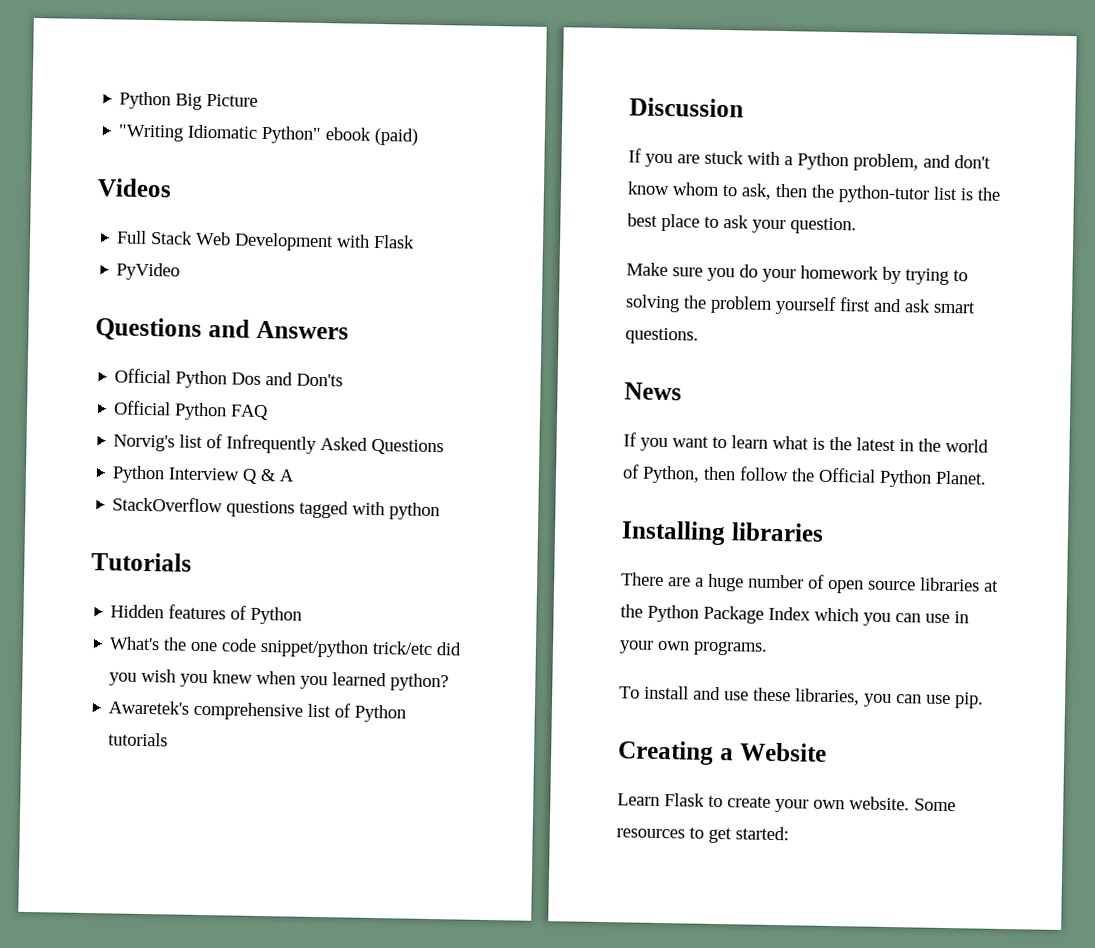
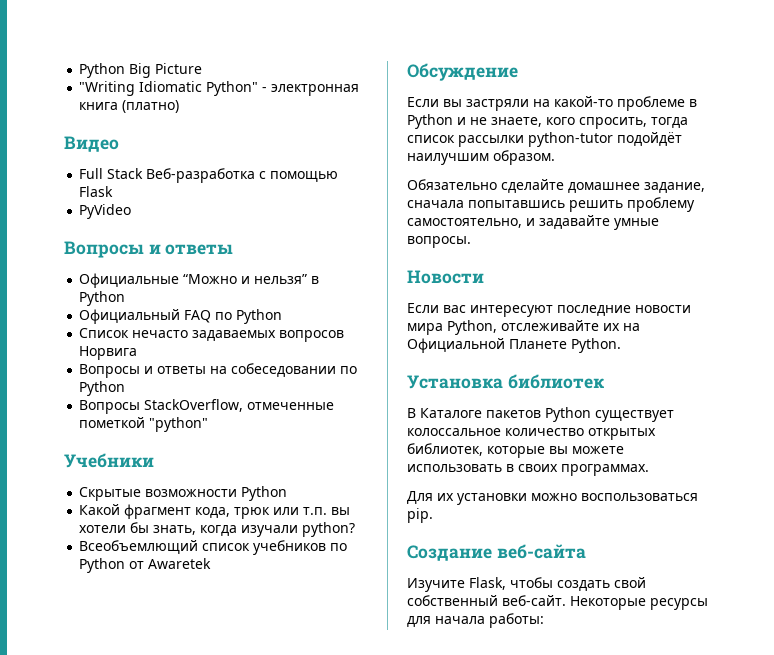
[325,127,420,146] [97,178,172,198] ebook (paid) // Videos -> [262,84,360,96] [79,100,180,113] [64,136,119,152] - электронная книга (платно) // Видео
[195,231,371,252] Web Development with -> [146,168,339,183] Веб-разработка с помощью
[95,317,349,342] [114,368,344,389] [113,400,270,421] [113,434,445,456] [112,465,296,484] [112,496,441,521] [91,552,192,572] [110,604,303,625] [109,636,463,658] [109,668,450,692] [108,700,407,723] [108,732,169,747] [629,97,744,118] [628,148,991,172] [627,181,1001,204] [627,213,857,235] [626,262,968,285] [625,294,976,316] [625,327,699,345] [624,382,682,401] [623,432,989,453] [622,464,987,488] [621,520,824,546] [621,572,999,594] [620,604,969,627] [619,640,768,656] [619,685,984,709] [617,740,827,765] [617,793,956,813] [616,826,789,844] Questions and Answers // Official Python Dos and Don'ts // Official Python FAQ // Norvig's list of Infrequently Asked Questions // Python Interview Q & A // StackOverflow questions tagged with python // Tutorials // Hidden features of Python // What's the one code snippet/python trick/etc did you wish you knew when you learned python? // Awaretek's comprehensive list of Python tutorials // Discussion // If you are stuck with a Python problem, and don't know whom to ask, then the python-tutor list is the best place to ask your question. // Make sure you do your homework by trying to solving the problem yourself first and ask smart questions. // News // If you want to learn what is the latest in the world of Python, then follow the Official Python Planet. // Installing libraries // There are a huge number of open source libraries at the Python Package Index which you can use in your own programs. // To install and use these libraries, you can use pip. // Creating a Website // Learn Flask to create your own website. Some resources to get started: -> [64,241,234,258] [79,273,320,288] [79,291,126,306] [79,309,283,324] [79,328,345,342] [79,346,138,360] [79,363,358,378] [79,381,126,396] [79,399,335,414] [79,417,209,432] [64,453,154,468] [79,486,288,501] [79,504,351,519] [79,522,356,537] [79,540,348,555] [79,558,212,573] [407,63,518,81] [407,96,697,111] [407,114,688,129] [407,132,682,147] [407,150,555,165] [407,179,705,193] [407,197,695,212] [407,215,659,230] [407,236,471,248] [407,270,484,284] [407,303,691,317] [407,320,640,335] [407,338,621,353] [407,374,604,389] [407,407,674,422] [407,428,656,440] [407,443,624,458] [407,464,649,476] [407,491,698,505] [407,508,433,523] [407,544,586,561] [407,577,646,592] [407,595,708,610] [407,613,544,628] Вопросы и ответы // Официальные “Можно и нельзя” в Python // Официальный FAQ по Python // Список нечасто задаваемых вопросов Норвига // Вопросы и ответы на собеседовании по Python // Вопросы StackOverflow, отмеченные пометкой "python" // Учебники // Скрытые возможности Python // Какой фрагмент кода, трюк или т.п. вы хотели бы знать, когда изучали python? // Всеобъемлющий список учебников по Python от Awaretek // Обсуждение // Если вы застряли на какой-то проблеме в Python и не знаете, кого спросить, тогда список рассылки python-tutor подойдёт наилучшим образом. // Обязательно сделайте домашнее задание, сначала попытавшись решить проблему самостоятельно, и задавайте умные вопросы. // Новости // Если вас интересуют последние новости мира Python, отслеживайте их на Официальной Планете Python. // Установка библиотек // В Каталоге пакетов Python существует колоссальное количество открытых библиотек, которые вы можете использовать в своих программах. // Для их установки можно воспользоваться pip. // Создание веб-сайта // Изучите Flask, чтобы создать свой собственный веб-сайт. Некоторые ресурсы для начала работы:

